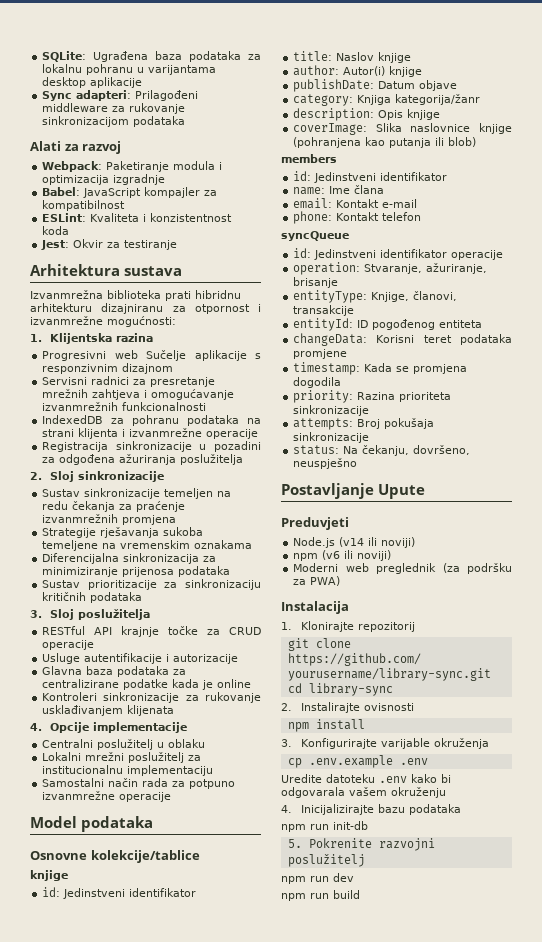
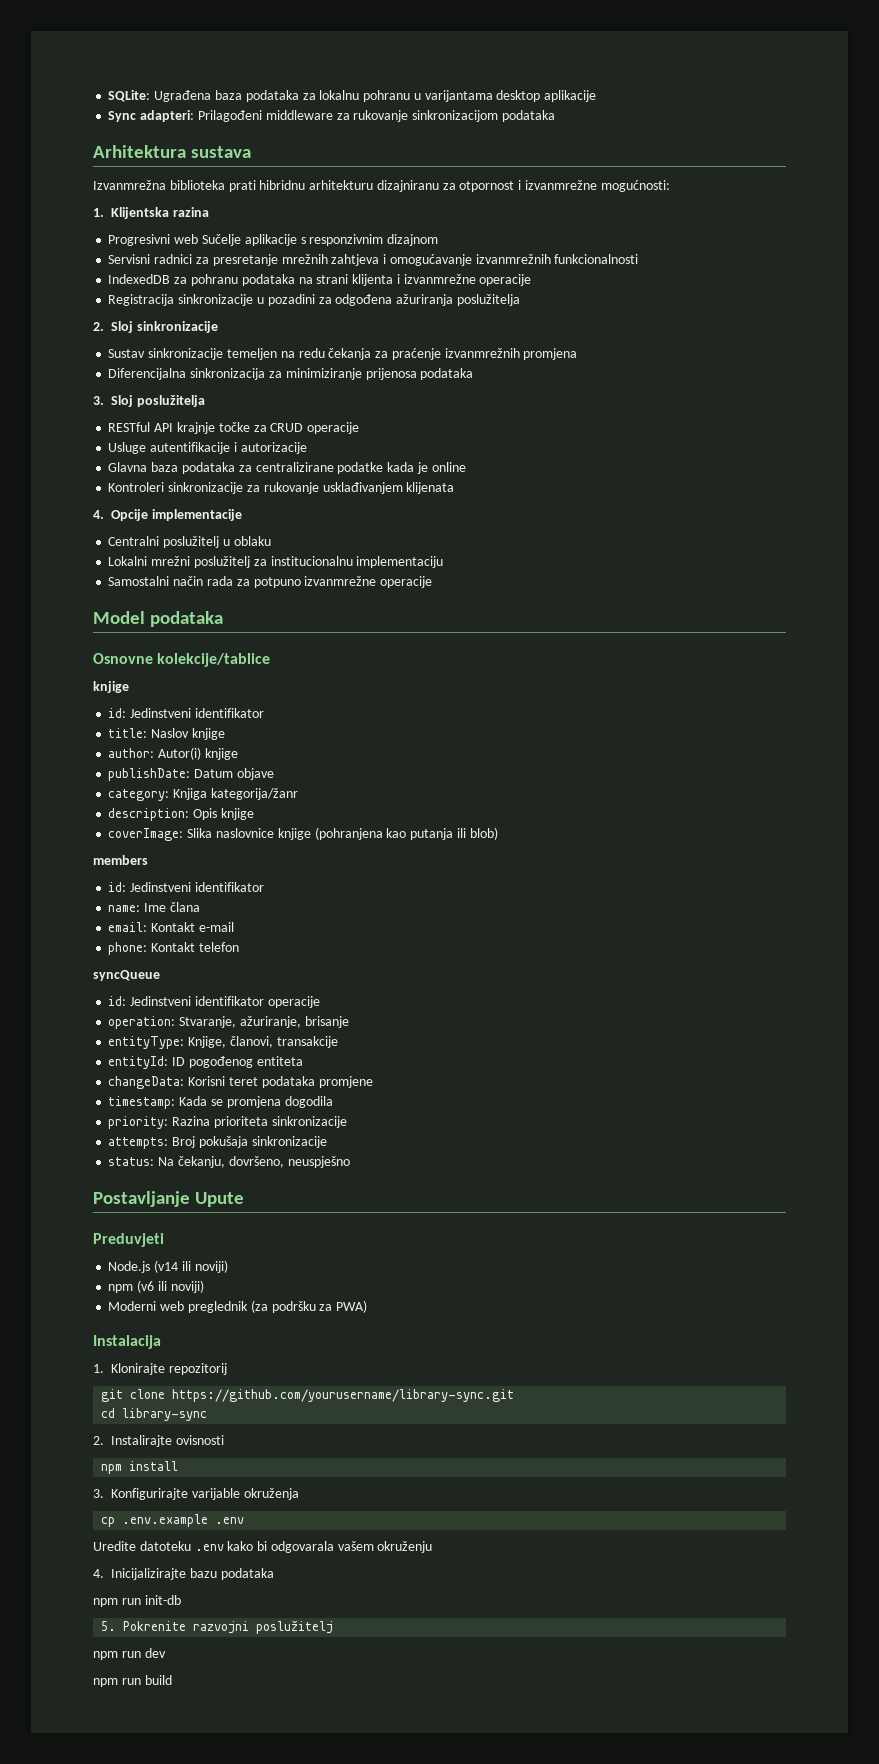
[30,141,122,154] [42,161,223,172] [42,174,166,185] [42,187,218,198] [42,200,126,211] [42,213,233,222] [42,226,70,235] [41,239,178,250] // Alati za razvoj // Webpack: Paketiranje modula i optimizacija izgradnje // Babel: JavaScript kompajler za kompatibilnost // ESLint: Kvaliteta i konzistentnost koda // Jest: Okvir za testiranje -> (555, 116) none
[42,527,204,538] [42,540,253,551] // Strategije rješavanja sukoba temeljene na vremenskim oznakama -> (578, 354) none
[42,579,261,590] [42,592,143,603] // Sustav prioritizacije za sinkronizaciju kritičnih podataka -> (474, 374) none

